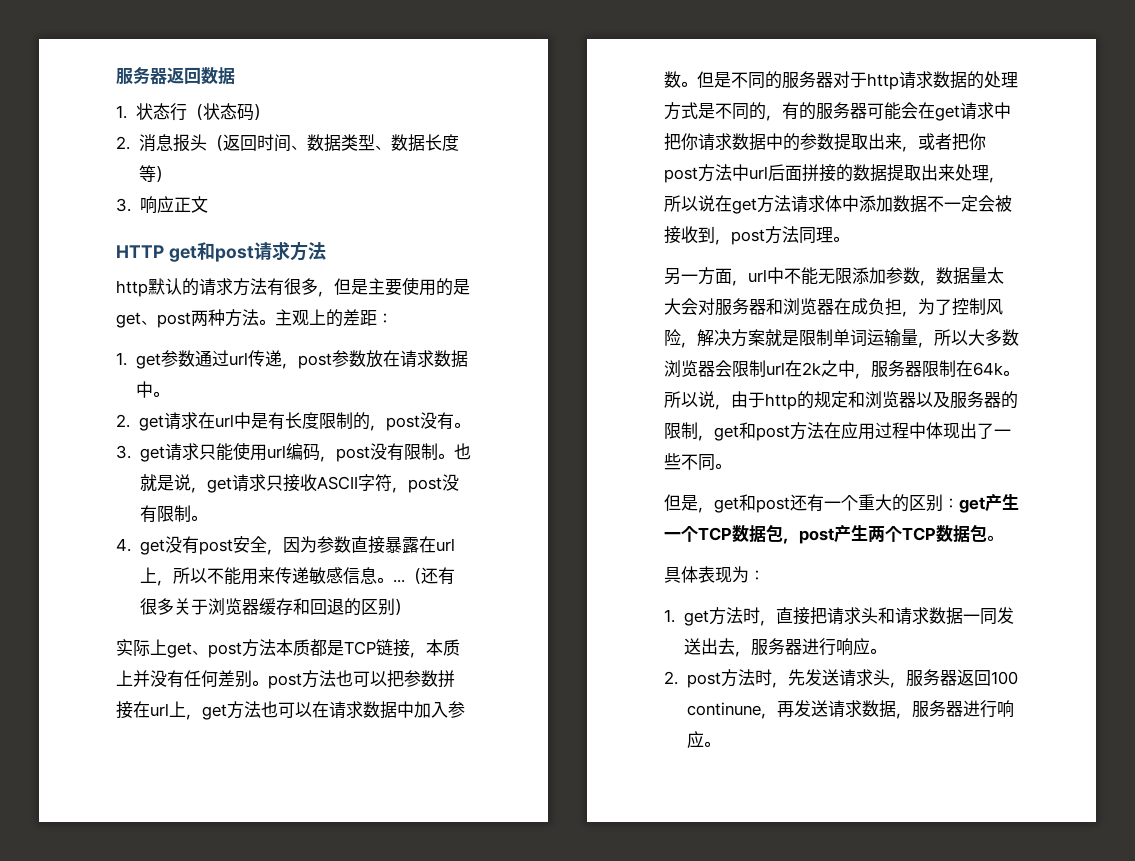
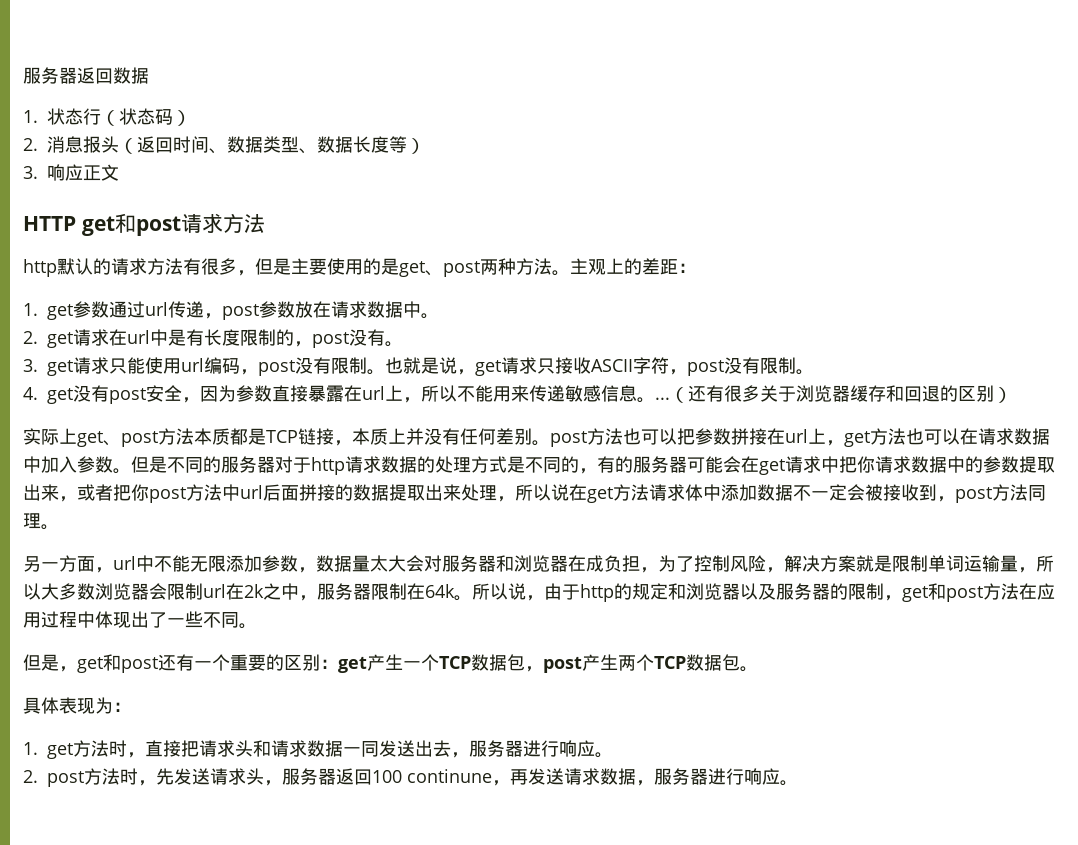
[875,494,892,511] 大 -> [248,654,266,671] 要

